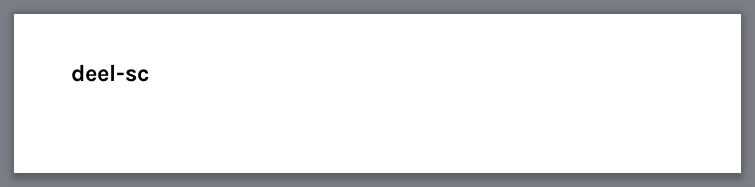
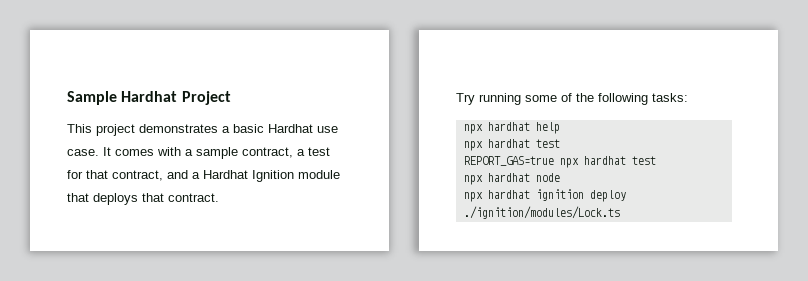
[71,64,149,82] deel-sc -> [67,91,231,105] [67,124,338,136] [67,147,330,159] [67,170,340,182] [67,193,219,205] [456,93,688,105] [463,122,560,134] [463,139,560,151] [463,156,656,168] [463,173,560,185] [463,189,626,202] [463,206,620,219] Sample Hardhat Project // This project demonstrates a basic Hardhat use case. It comes with a sample contract, a test for that contract, and a Hardhat Ignition module that deploys that contract. // Try running some of the following tasks: // npx hardhat help // npx hardhat test // REPORT_GAS=true npx hardhat test // npx hardhat node // npx hardhat ignition deploy ./ignition/modules/Lock.ts

